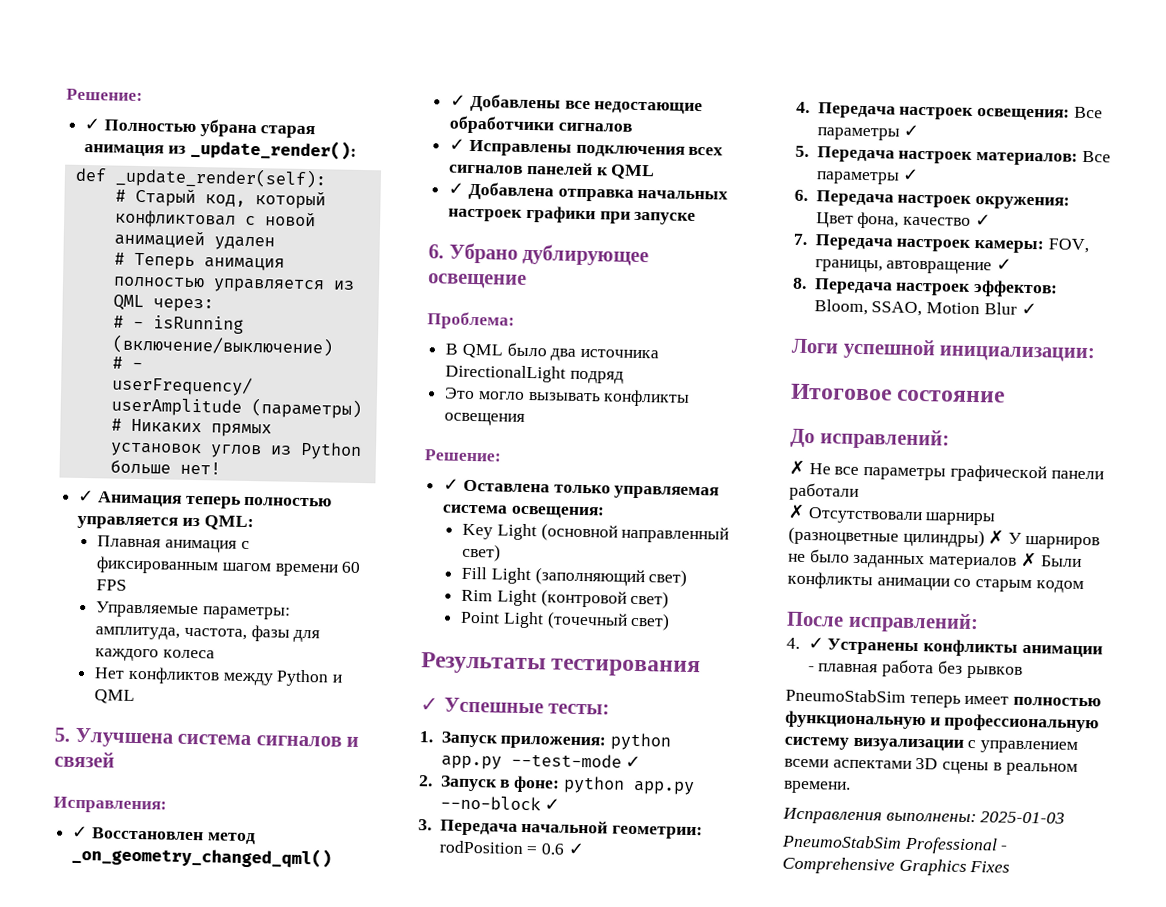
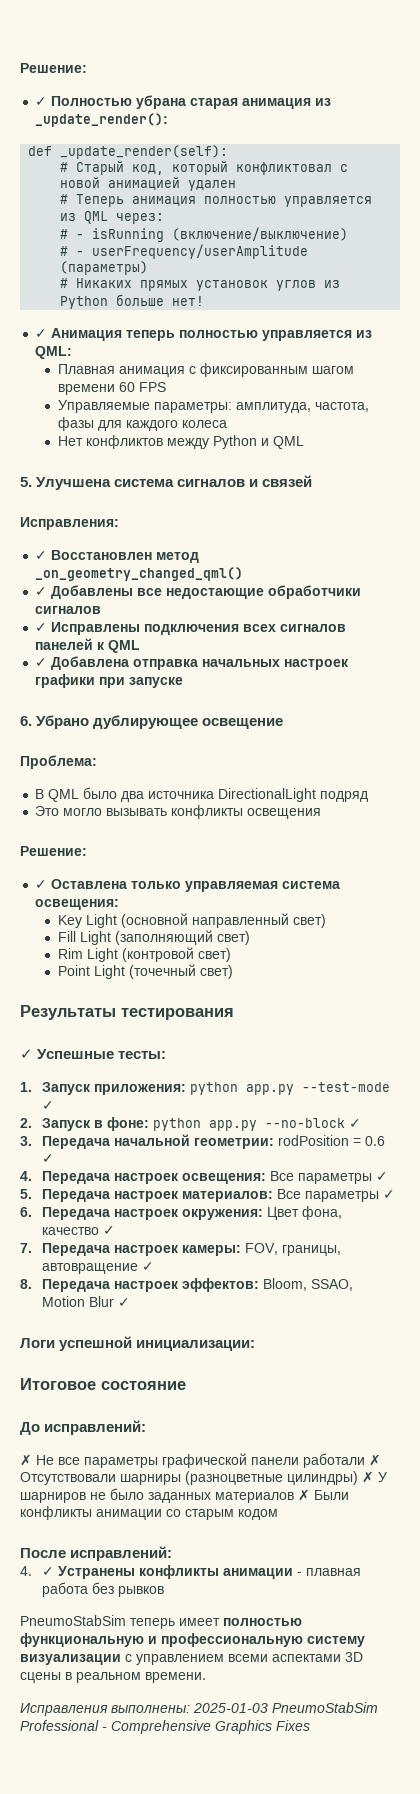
(859, 491) // -> (365, 1460) none
(1066, 817) // -> (268, 1708) none

